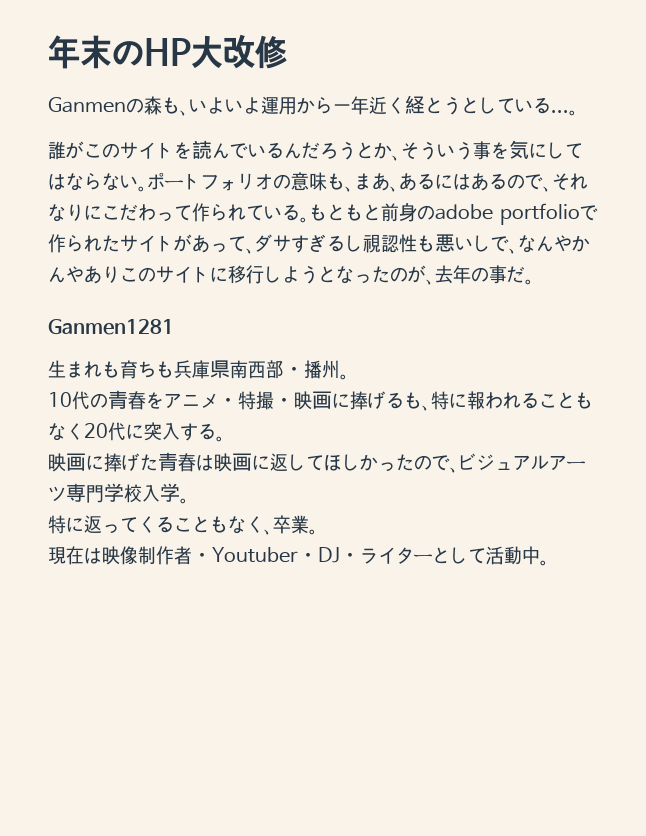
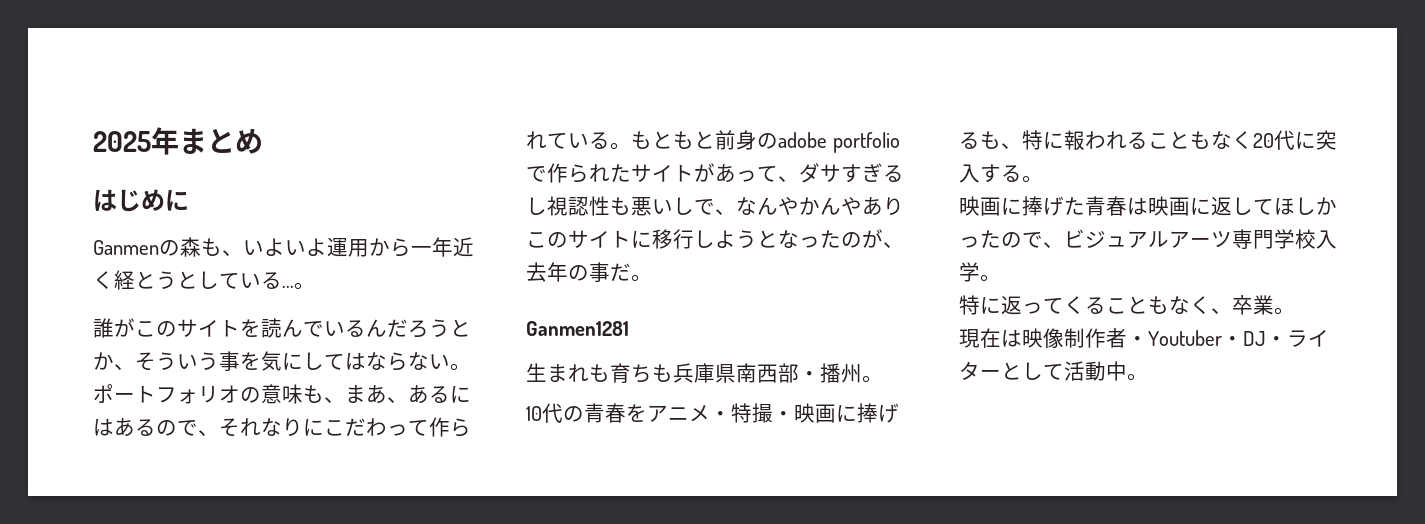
[48,34,287,69] 年末のHP大改修 -> [93,127,263,155] [93,189,189,212] 2025年まとめ // はじめに

